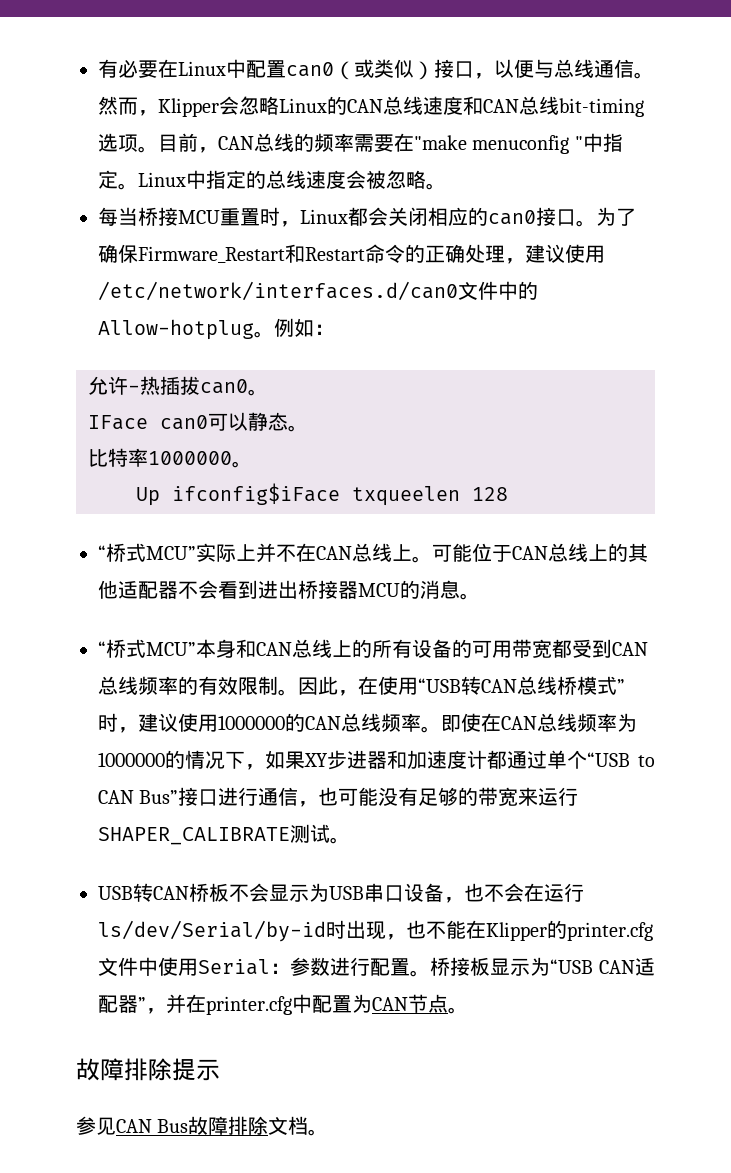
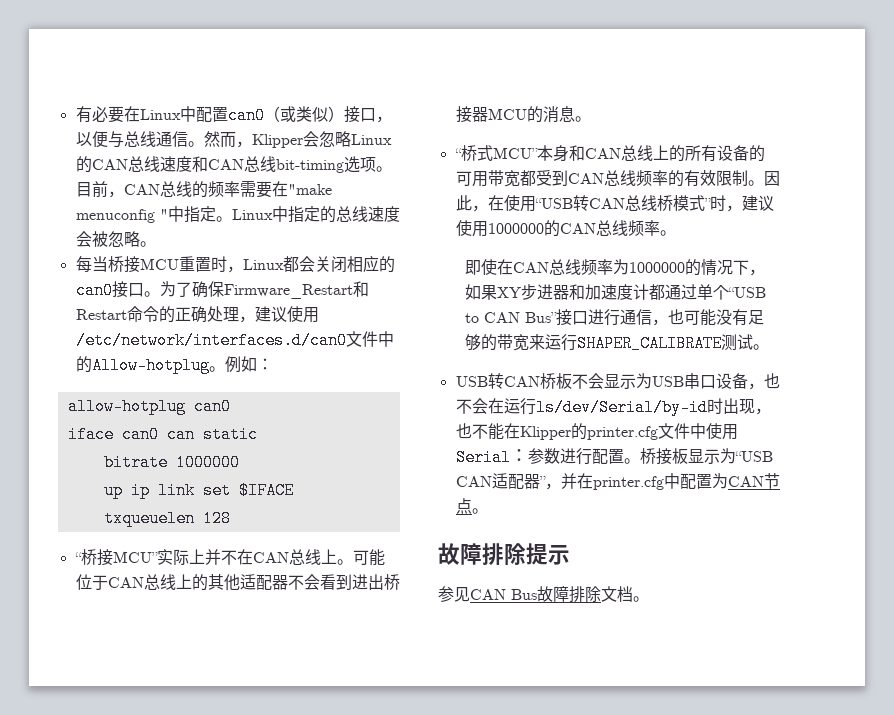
[88,376,268,396] [88,412,308,432] [88,448,252,468] [136,483,460,506] 允许-热插拔can0。 // IFace can0可以静态。 // 比特率1000000。 // Up ifconfig$iFace txqueelen -> [67,398,231,415] [67,426,258,443] [103,454,240,471] [103,482,294,499] [103,510,195,527] allow-hotplug can0 // iface can0 can static // bitrate 1000000 // up ip link set $IFACE txqueuelen
[126,543,146,562] 式 -> [96,549,113,566] 接
(441, 729) none -> (676, 233) //

